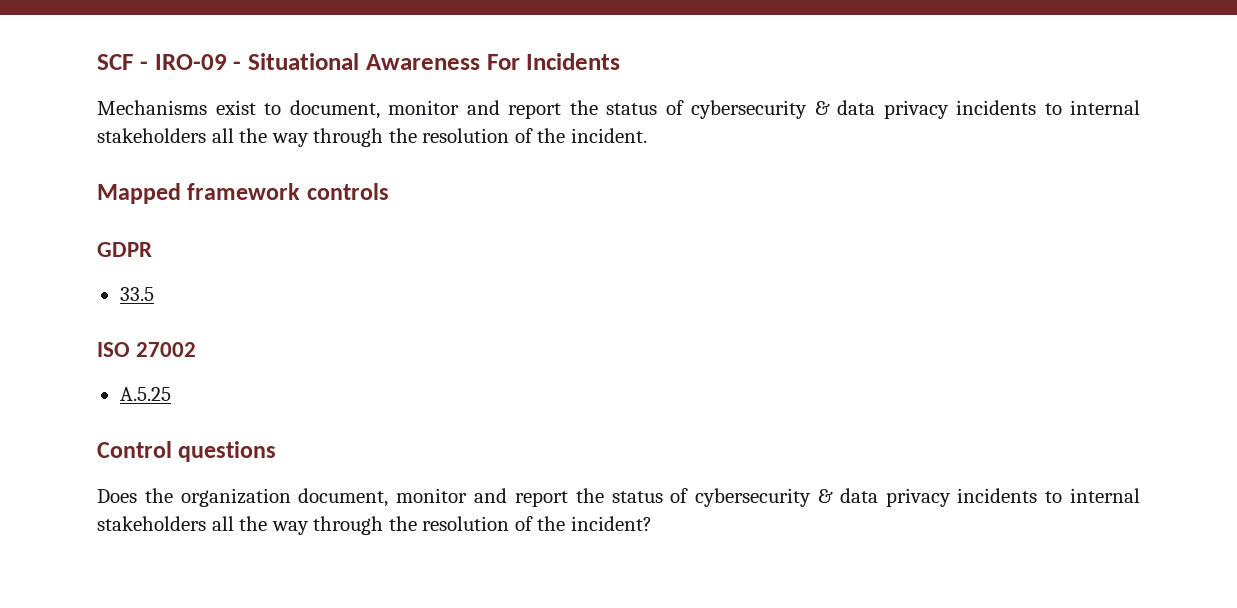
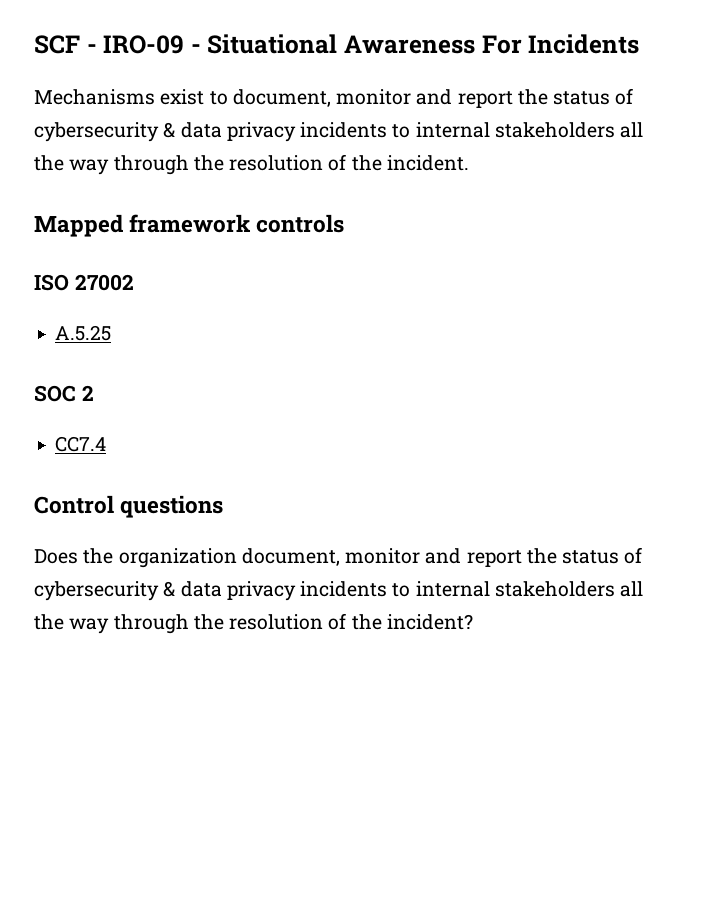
[97,242,152,257] [119,287,154,301] // GDPR // 33.5 -> (345, 223) none
(171, 394) none -> [34,385,94,402] [55,436,107,452] // SOC 2 // CC7.4

